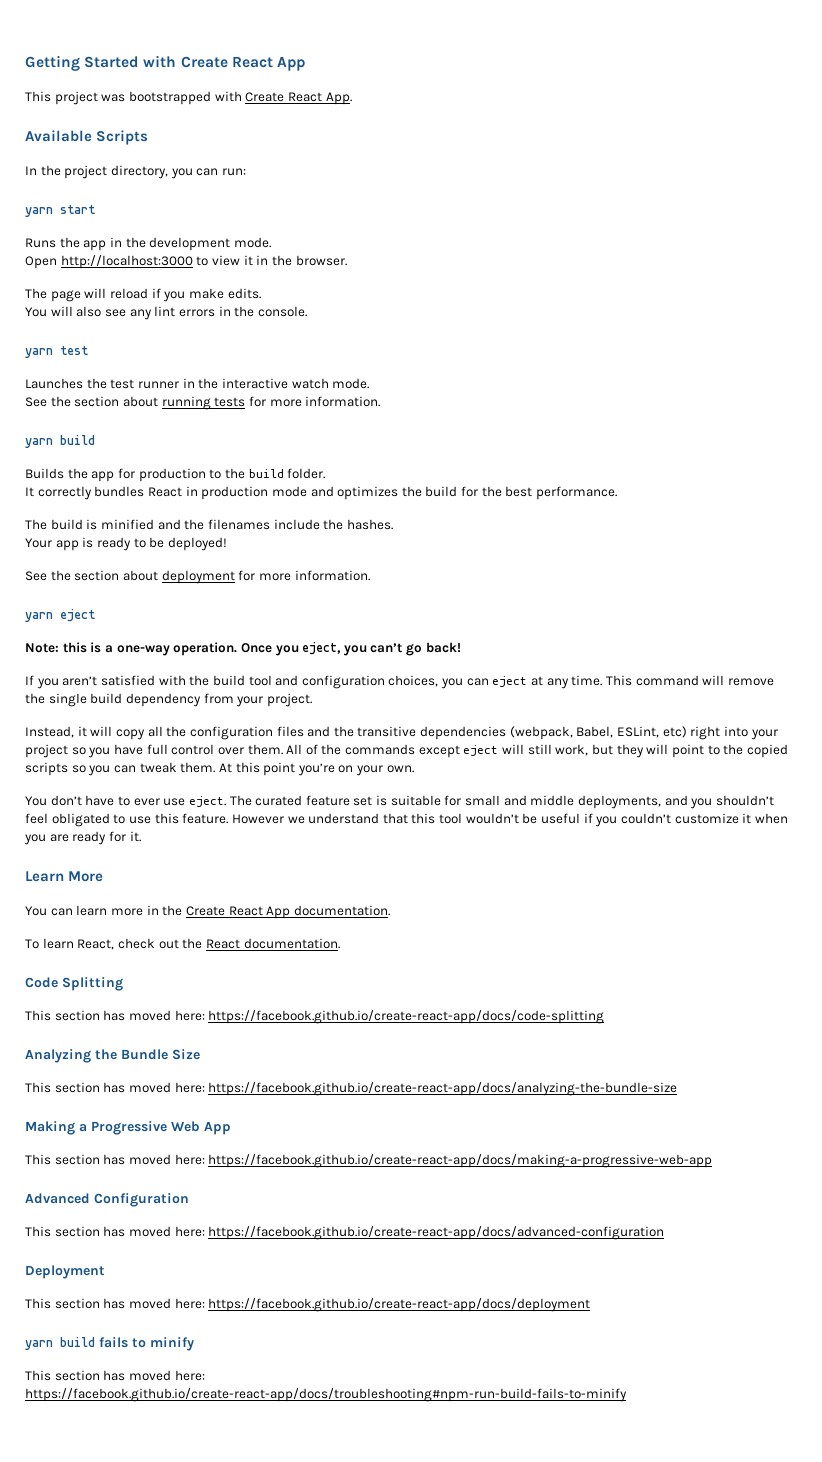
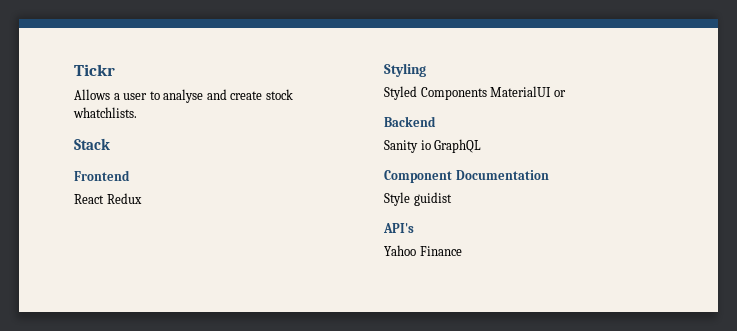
[25,55,305,71] [25,91,352,105] [25,130,149,145] [25,165,246,179] [25,205,95,217] [25,237,271,251] [25,255,347,269] [25,288,261,302] [25,306,307,320] [25,346,88,358] [25,378,370,389] [25,396,381,410] [25,435,95,448] [25,468,326,482] [25,486,618,500] [25,519,393,530] [25,537,227,551] [25,570,370,584] [25,609,95,622] [25,642,461,656] [25,675,774,689] [25,693,312,707] [25,726,778,740] [25,744,788,758] [25,762,414,776] [25,795,774,809] [25,813,788,827] [24,831,141,845] [25,871,104,882] [25,905,390,919] [25,938,340,950] [25,977,123,991] [25,1010,605,1024] [25,1049,200,1063] [25,1082,678,1096] [25,1121,231,1135] [25,1154,713,1168] [25,1193,189,1207] [25,1226,665,1240] [25,1265,105,1279] [25,1298,591,1312] [25,1337,194,1351] [25,1370,205,1381] [25,1388,627,1402] Getting Started with Create React App // This project was bootstrapped with Create React App. // Available Scripts // In the project directory, you can run: // yarn start // Runs the app in the development mode. // Open http://localhost:3000 to view it in the browser. // The page will reload if you make edits. // You will also see any lint errors in the console. // yarn test // Launches the test runner in the interactive watch mode. // See the section about running tests for more information. // yarn build // Builds the app for production to the build folder. // It correctly bundles React in production mode and optimizes the build for the best performance. // The build is minified and the filenames include the hashes. // Your app is ready to be deployed! // See the section about deployment for more information. // yarn eject // Note: this is a one-way operation. Once you eject, you can’t go back! // If you aren’t satisfied with the build tool and configuration choices, you can eject at any time. This command will remove the single build dependency from your project. // Instead, it will copy all the configuration files and the transitive dependencies (webpack, Babel, ESLint, etc) right into your project so you have full control over them. All of the commands except eject will still work, but they will point to the copied scripts so you can tweak them. At this point you’re on your own. // You don’t have to ever use eject. The curated feature set is suitable for small and middle deployments, and you shouldn’t feel obligated to use this feature. However we understand that this tool wouldn’t be useful if you couldn’t customize it when you are ready for it. // Learn More // You can learn more in the Create React App documentation. // To learn React, check out the React documentation. // Code Splitting // This section has moved here: https://facebook.github.io/create-react-app/docs/code-splitting // Analyzing the Bundle Size // This section has moved here: https://facebook.github.io/create-react-app/docs/analyzing-the-bundle-size // Making a Progressive Web App // This section has moved here: https://facebook.github.io/create-react-app/docs/making-a-progressive-web-app // Advanced Configuration // This section has moved here: https://facebook.github.io/create-react-app/docs/advanced-configuration // Deployment // This section has moved here: https://facebook.github.io/create-react-app/docs/deployment // yarn build fails to minify // This section has moved here: https://facebook.github.io/create-react-app/docs/troubleshooting#npm-run-build-fails-to-minify -> [74,64,115,76] [74,89,293,103] [73,107,137,118] [74,138,110,150] [74,170,130,181] [74,193,142,204] [384,63,426,77] [384,86,566,100] [384,116,436,127] [384,139,482,153] [384,170,549,183] [384,192,452,206] [383,223,414,233] [384,245,462,256] Tickr // Allows a user to analyse and create stock whatchlists. // Stack // Frontend // React Redux // Styling // Styled Components MaterialUI or // Backend // Sanity io GraphQL // Component Documentation // Style guidist // API's // Yahoo Finance

